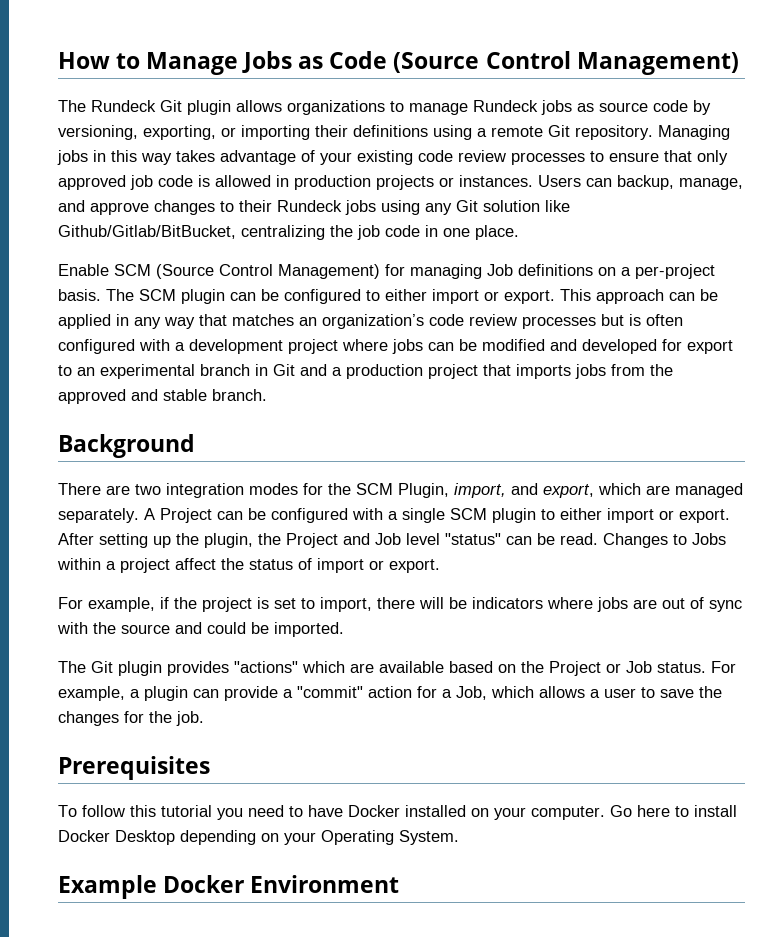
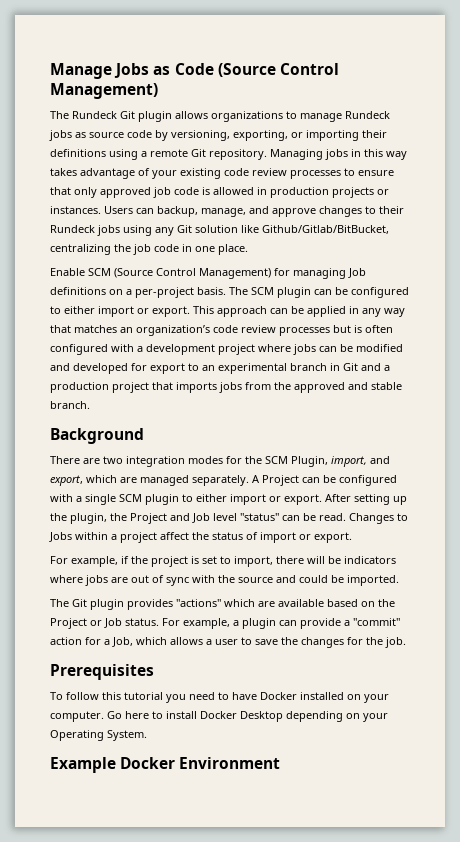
[58,52,141,69] How to -> (50, 71) none

